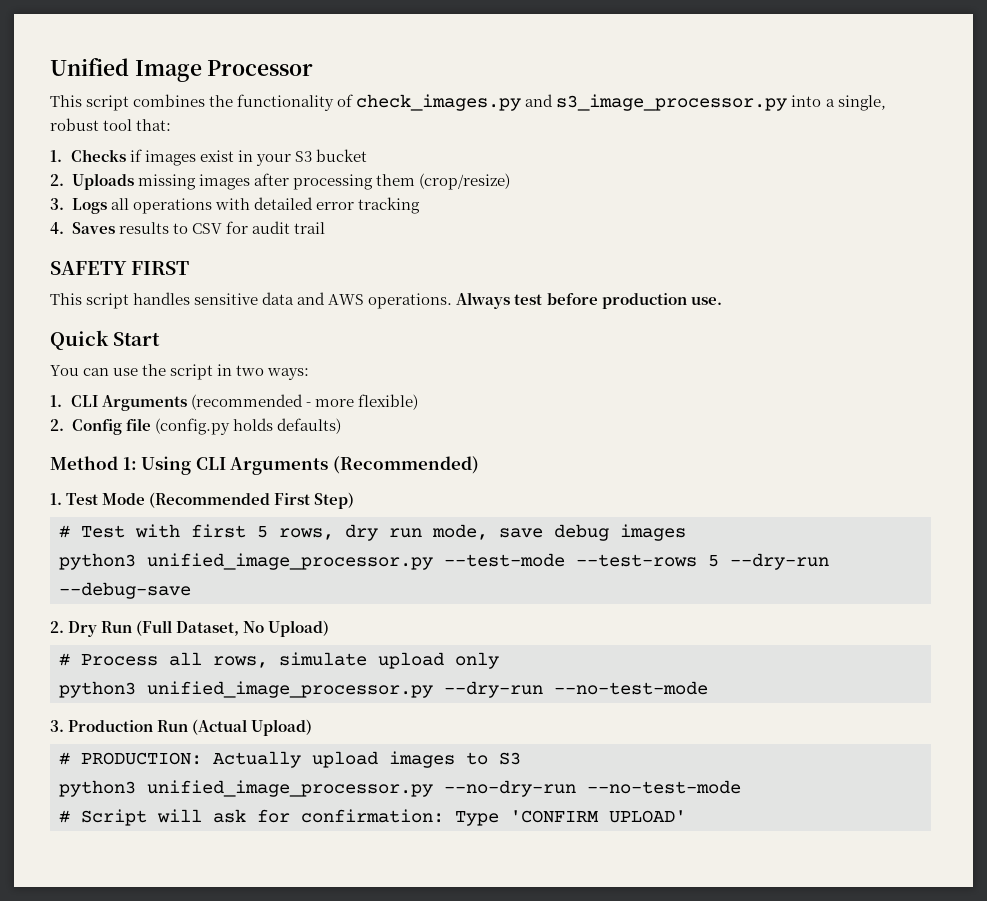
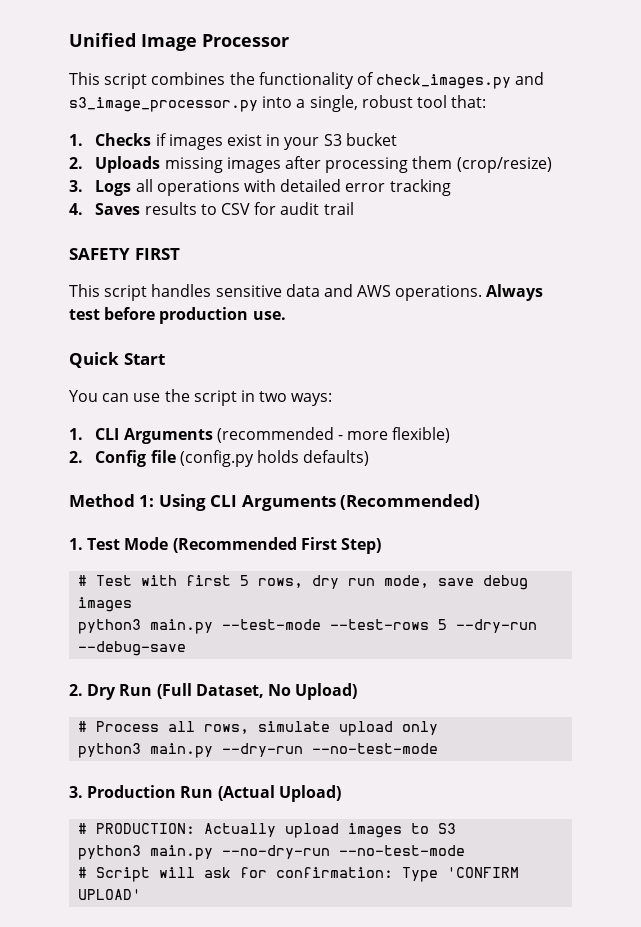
[147,553,433,570] unified_image_processor.py -> [150,619,214,634] main.py
[147,681,433,698] unified_image_processor.py -> [150,743,214,758] main.py
[147,780,433,797] unified_image_processor.py -> [150,845,214,860] main.py

